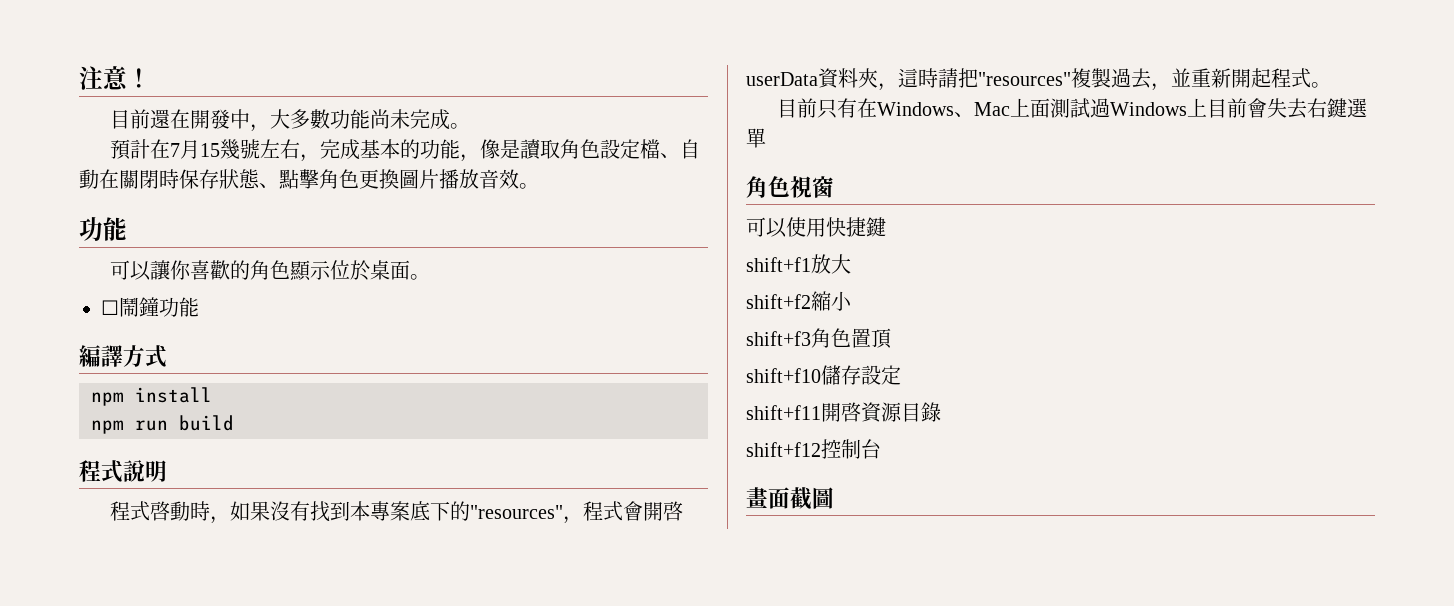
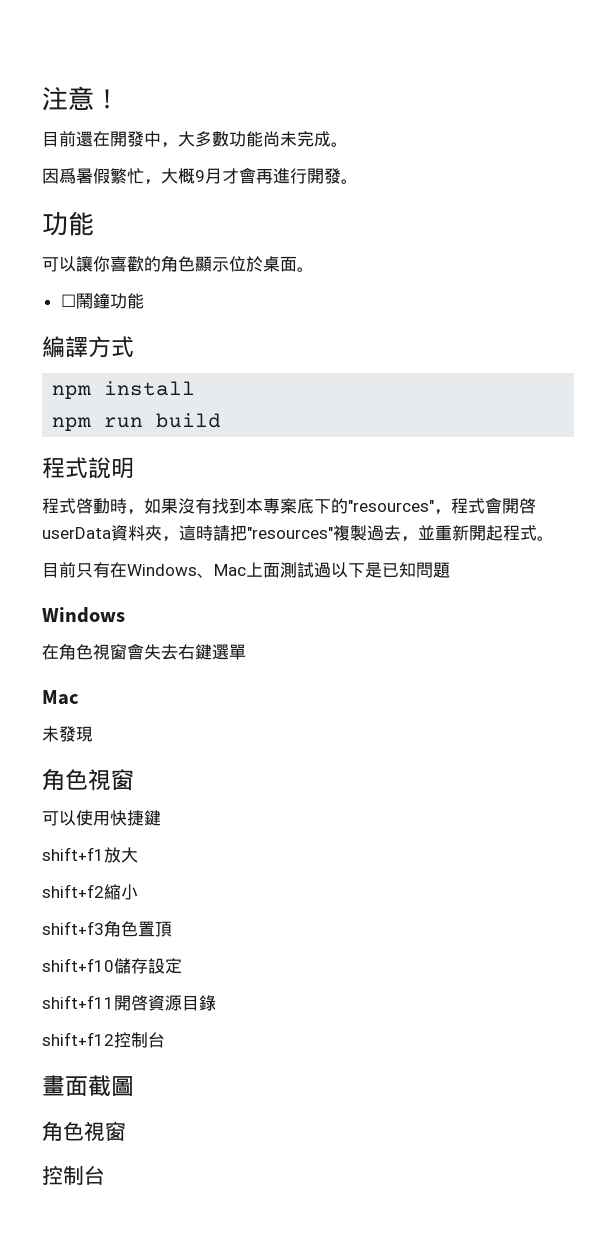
[109,139,700,162] [79,169,519,189] 預計在7月15幾號左右，完成基本的功能，像是讀取角色設定檔、自動在關閉時保存狀態、點擊角色更換圖片播放音效 -> [42,167,341,185] 因爲暑假繁忙，大概9月才會再進行開發
[1109,98,1247,118] Windows上目前 -> [331,562,450,578] [42,607,125,623] [42,643,127,660] 以下是已知問題 // Windows // 在角色視窗
(766, 138) none -> [42,690,79,705] [42,726,93,742] // Mac // 未發現
(834, 498) none -> [42,1121,126,1141] [42,1165,105,1185] // 角色視窗 // 控制台

